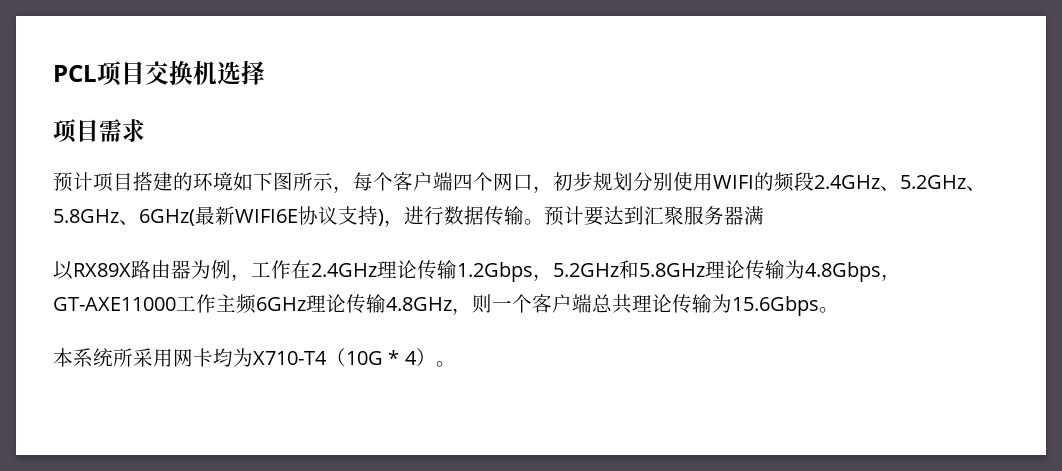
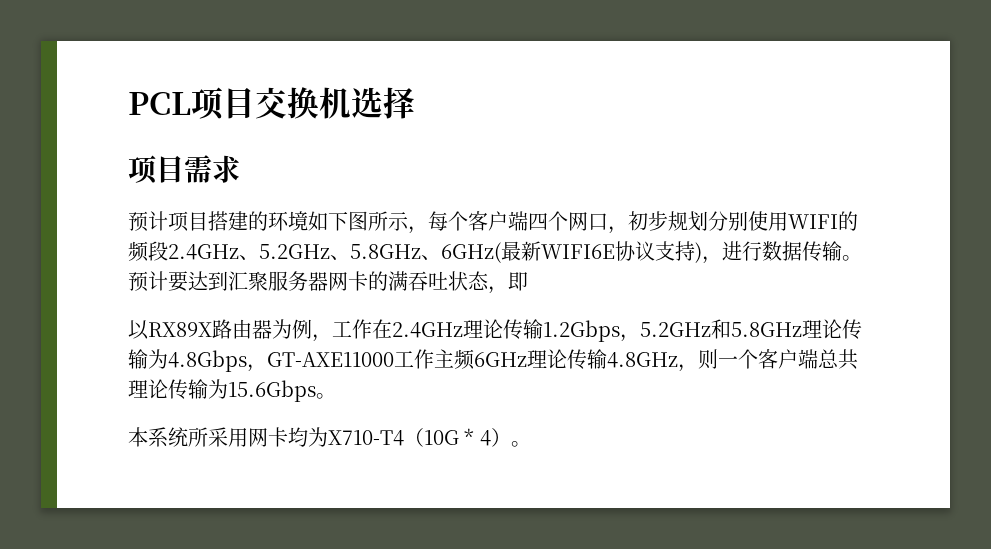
(744, 215) none -> [328,271,388,291] 网卡的
(764, 215) none -> [408,271,528,294] 吞吐状态，即

